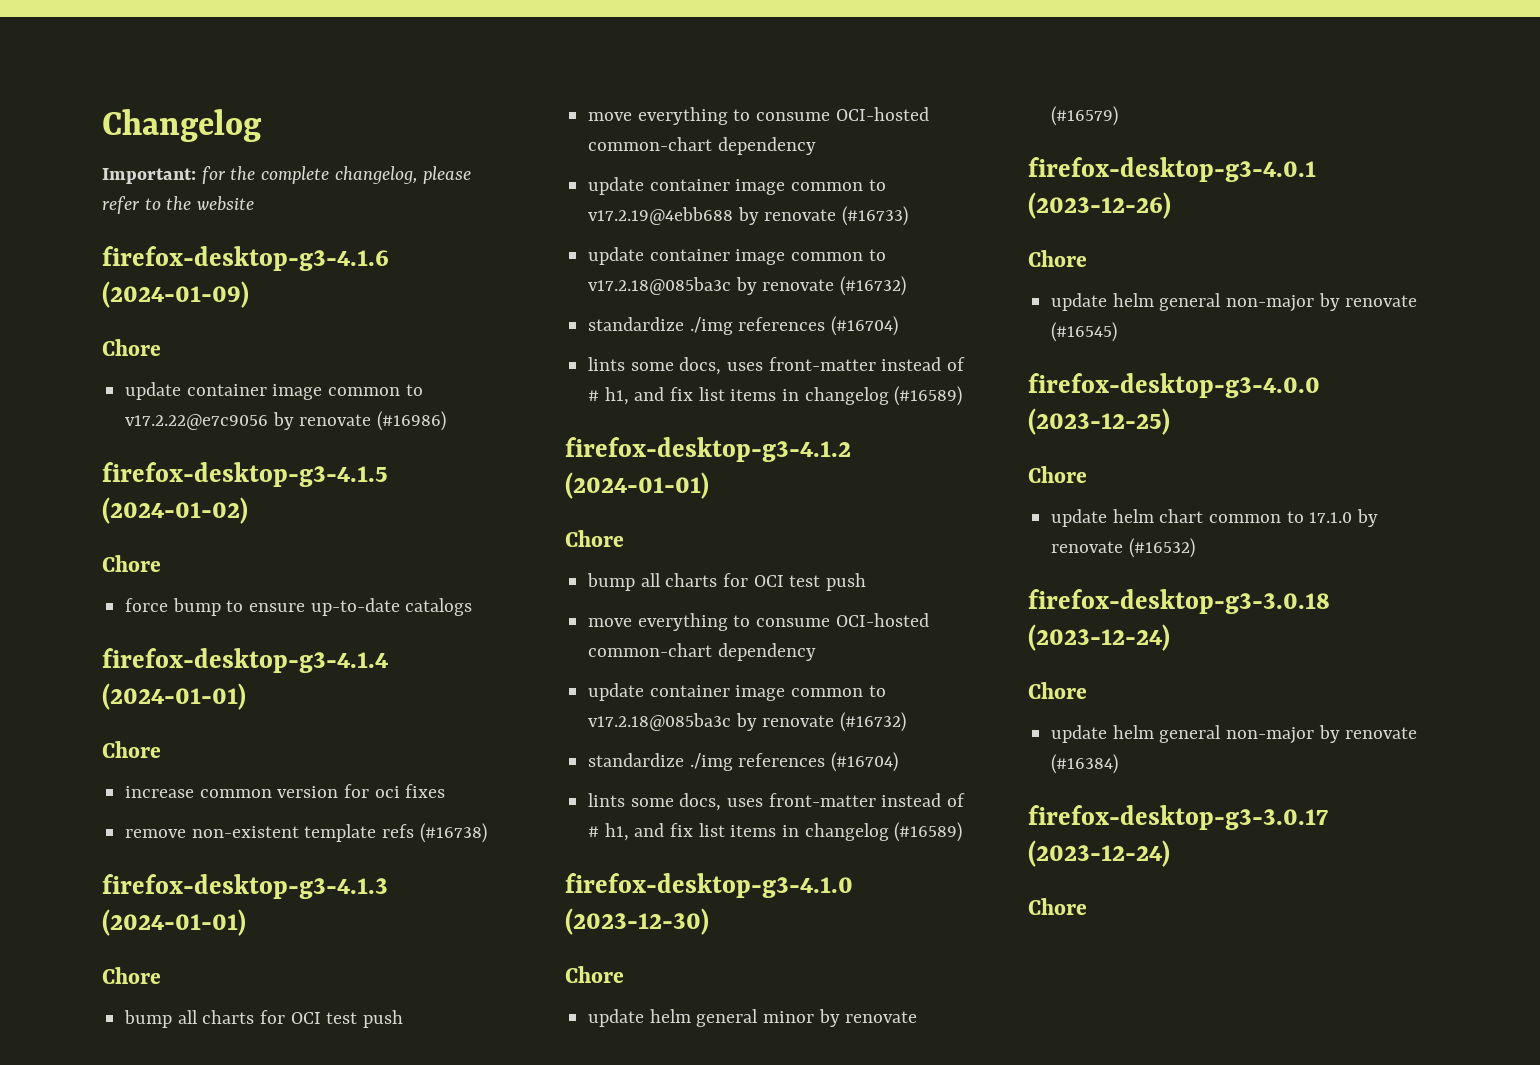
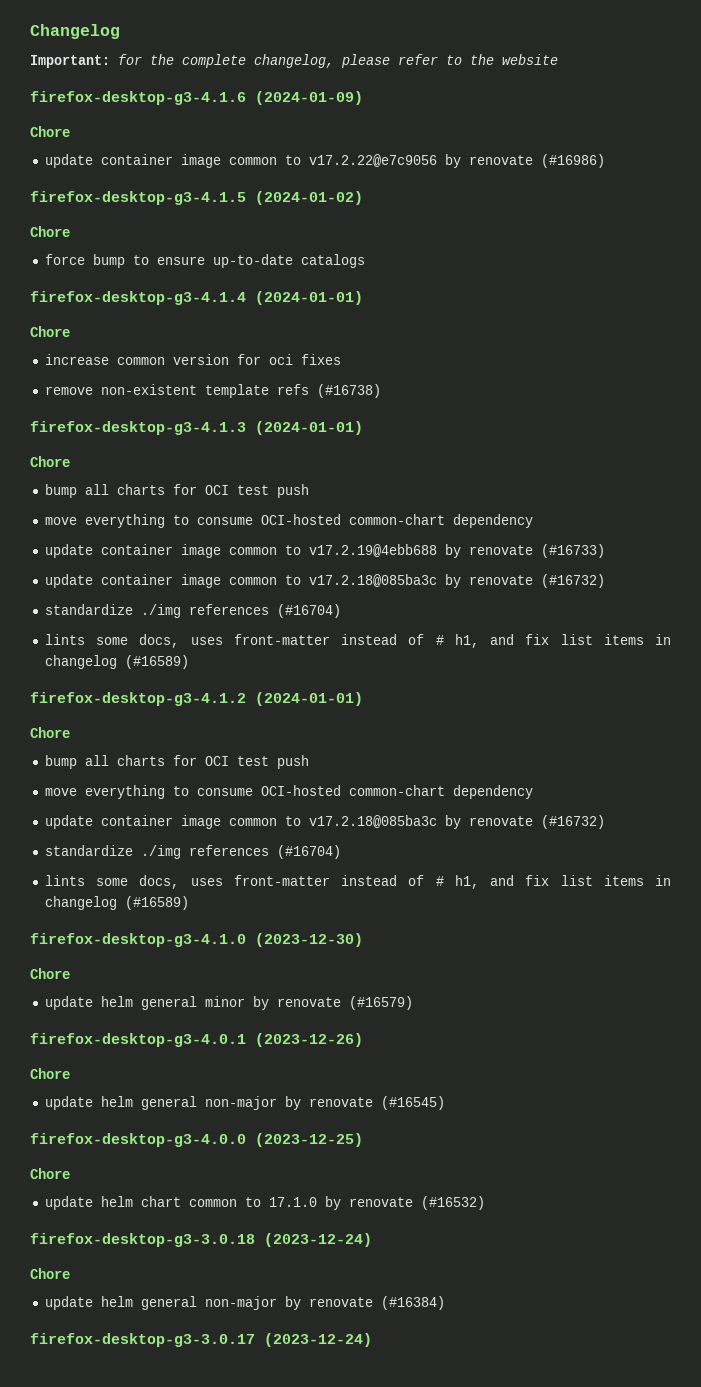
[1028,898,1087,915] // Chore -> (372, 1340) none

